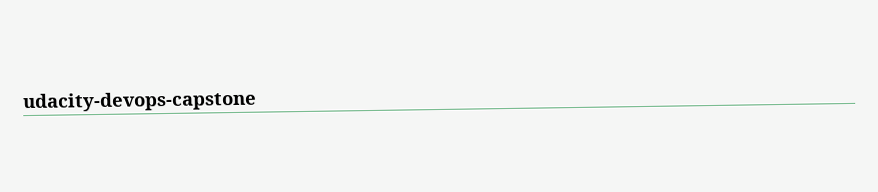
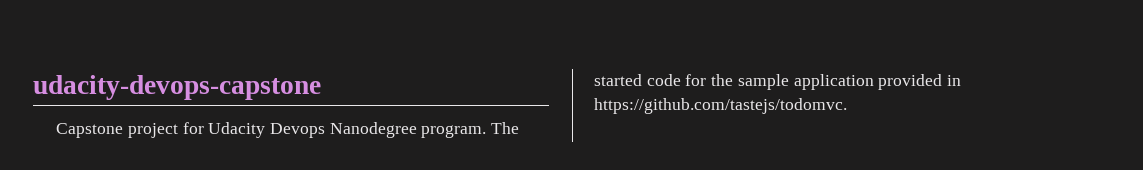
(257, 101) none -> [56,122,520,138] [594,74,962,90] [594,98,847,114] // Capstone project for Udacity Devops Nanodegree program. The started code for the sample application provided in https://github.com/tastejs/todomvc.

